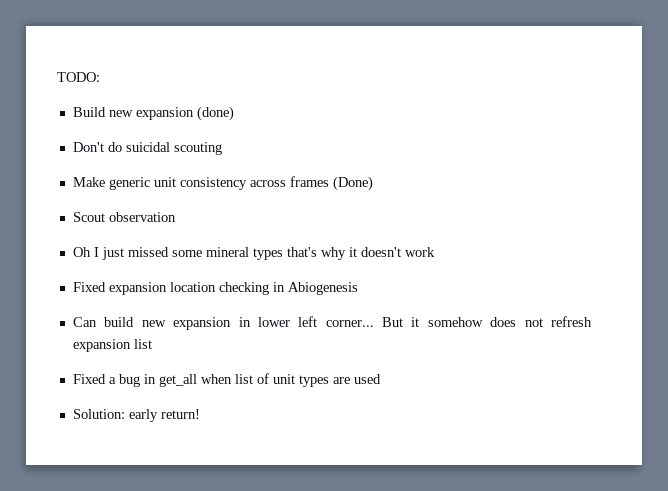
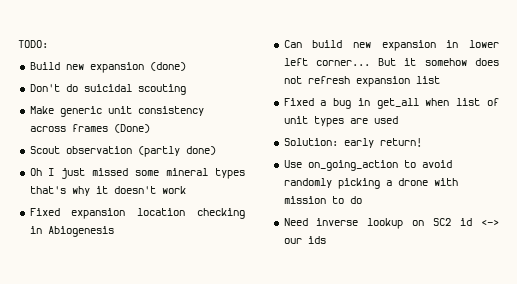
(176, 217) none -> [137,146,216,157] (partly done)
(200, 414) none -> [283,160,452,171] [283,178,458,189] [283,196,362,204] [283,218,499,229] [283,236,326,244] // Use on_going_action to avoid randomly picking a drone with mission to do // Need inverse lookup on SC2 id <-> our ids

